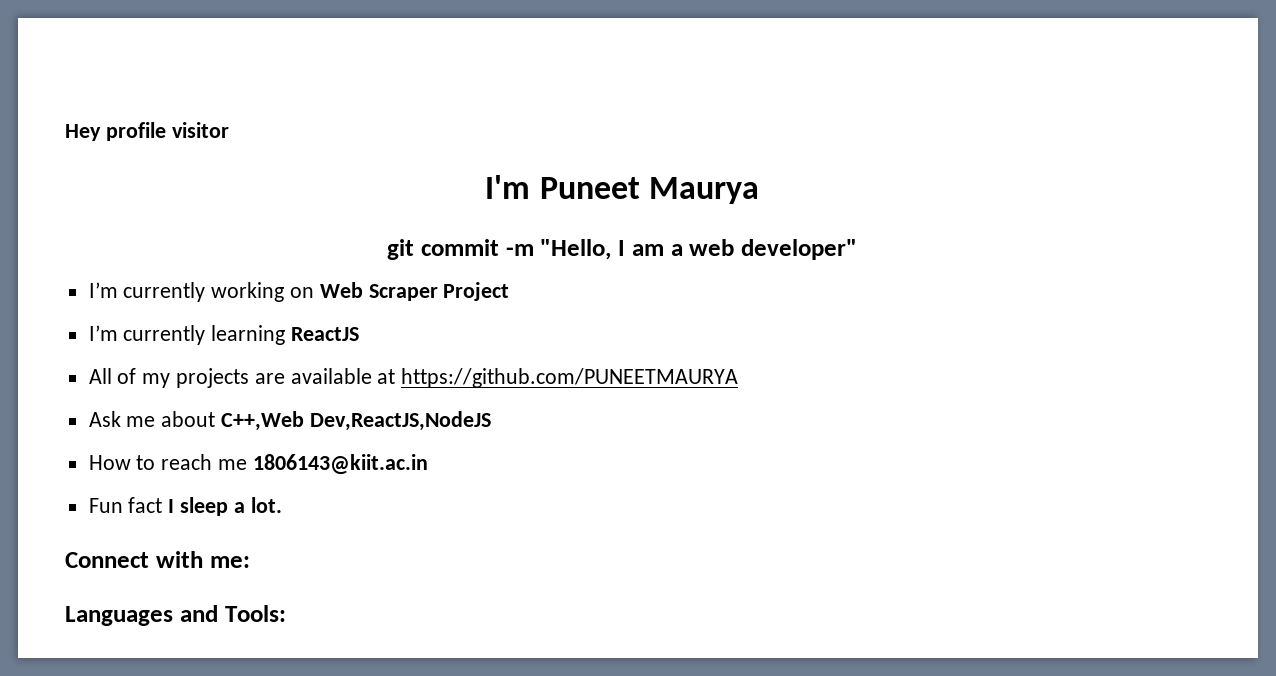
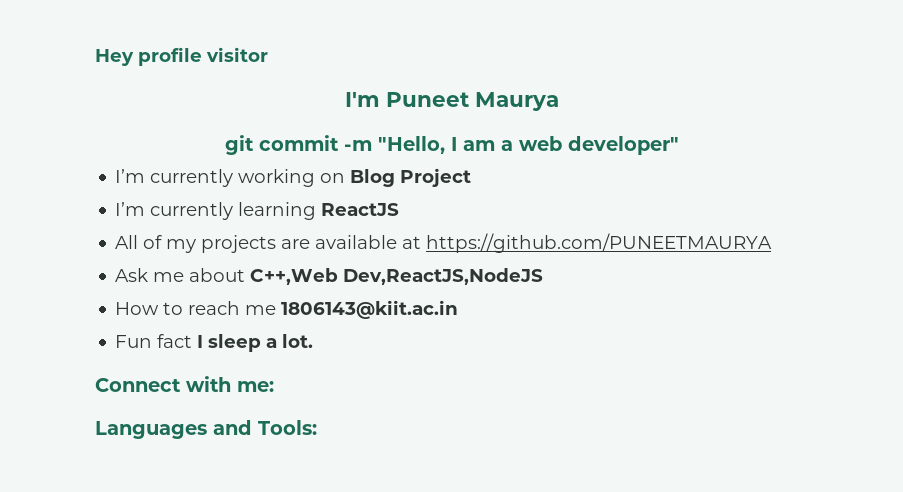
[319,282,438,301] Web Scraper -> [350,169,396,187] Blog

